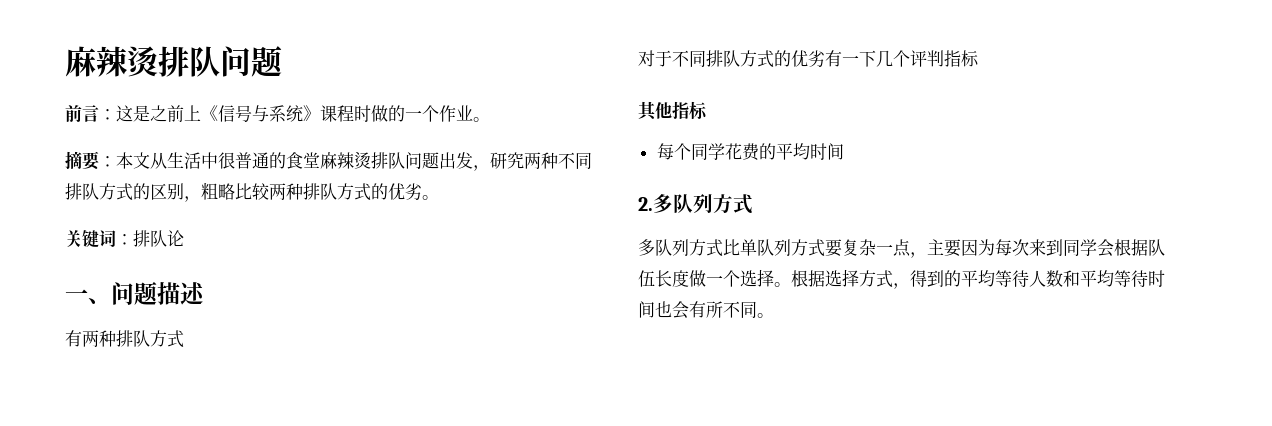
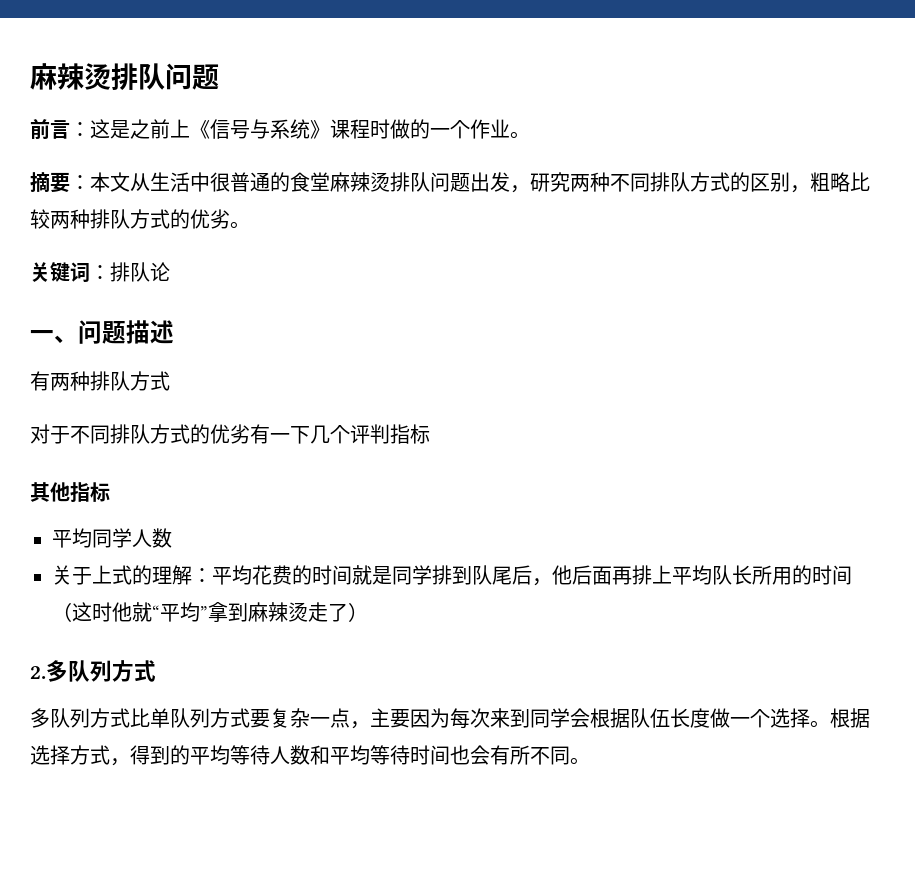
[656,143,844,161] 每个同学花费的平均时间 -> [52,528,172,548] [52,565,852,586] [52,602,368,623] 平均同学人数 // 关于上式的理解：平均花费的时间就是同学排到队尾后，他后面再排上平均队长所用的时间（这时他就“平均”拿到麻辣烫走了）

